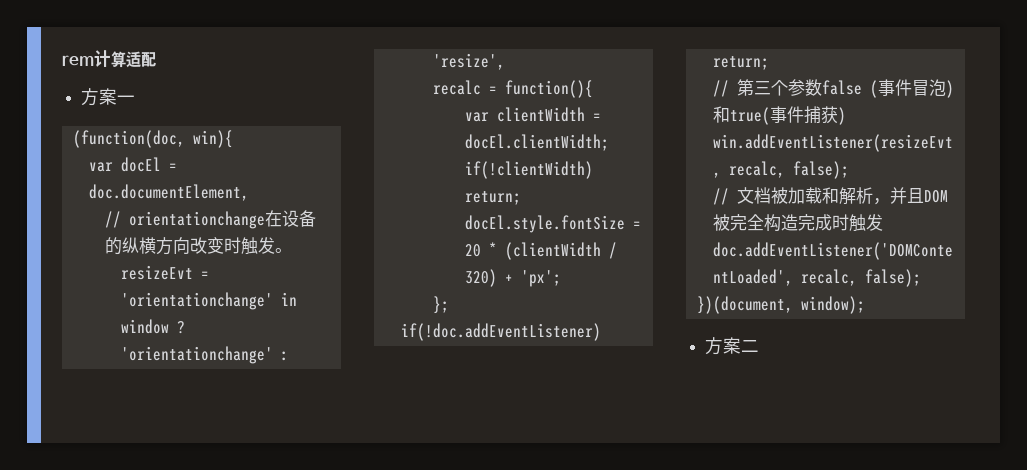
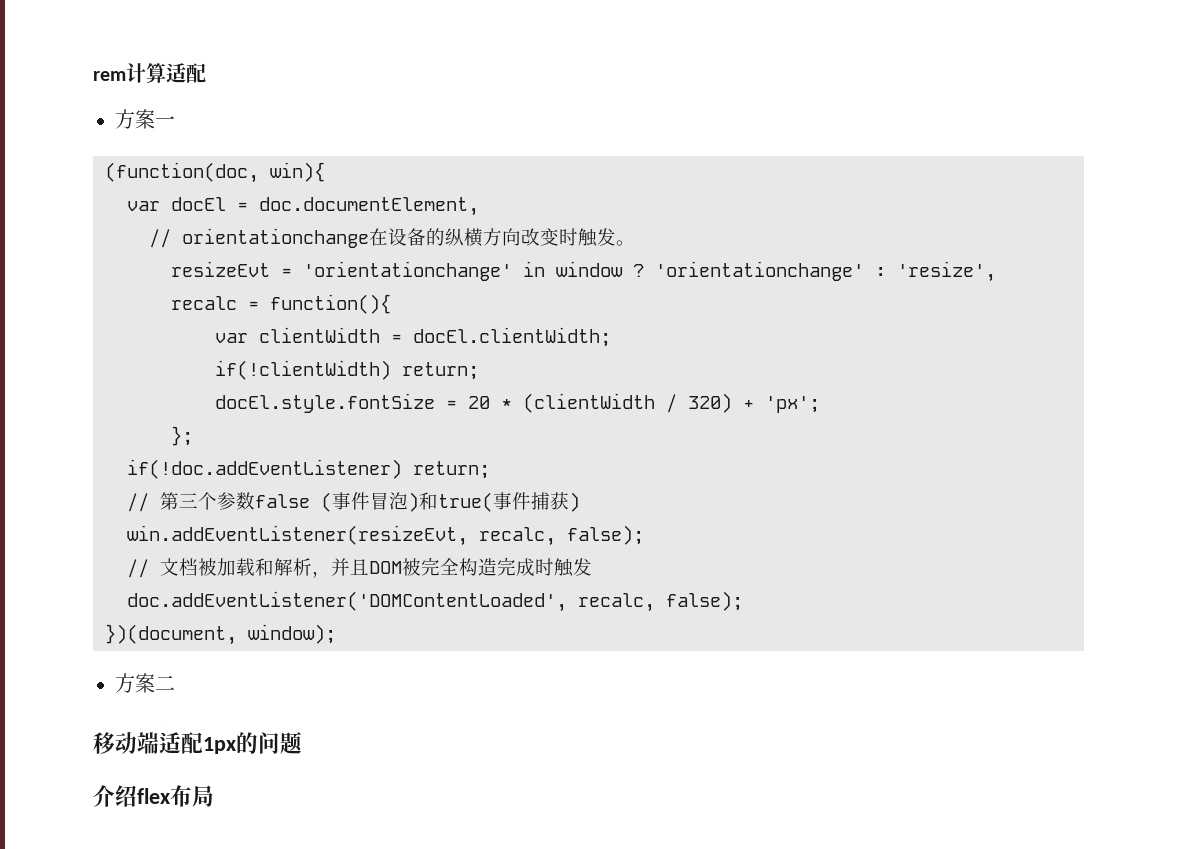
(760, 346) none -> [93,731,302,754] [93,785,214,807] // 移动端适配1px的问题 // 介绍flex布局

